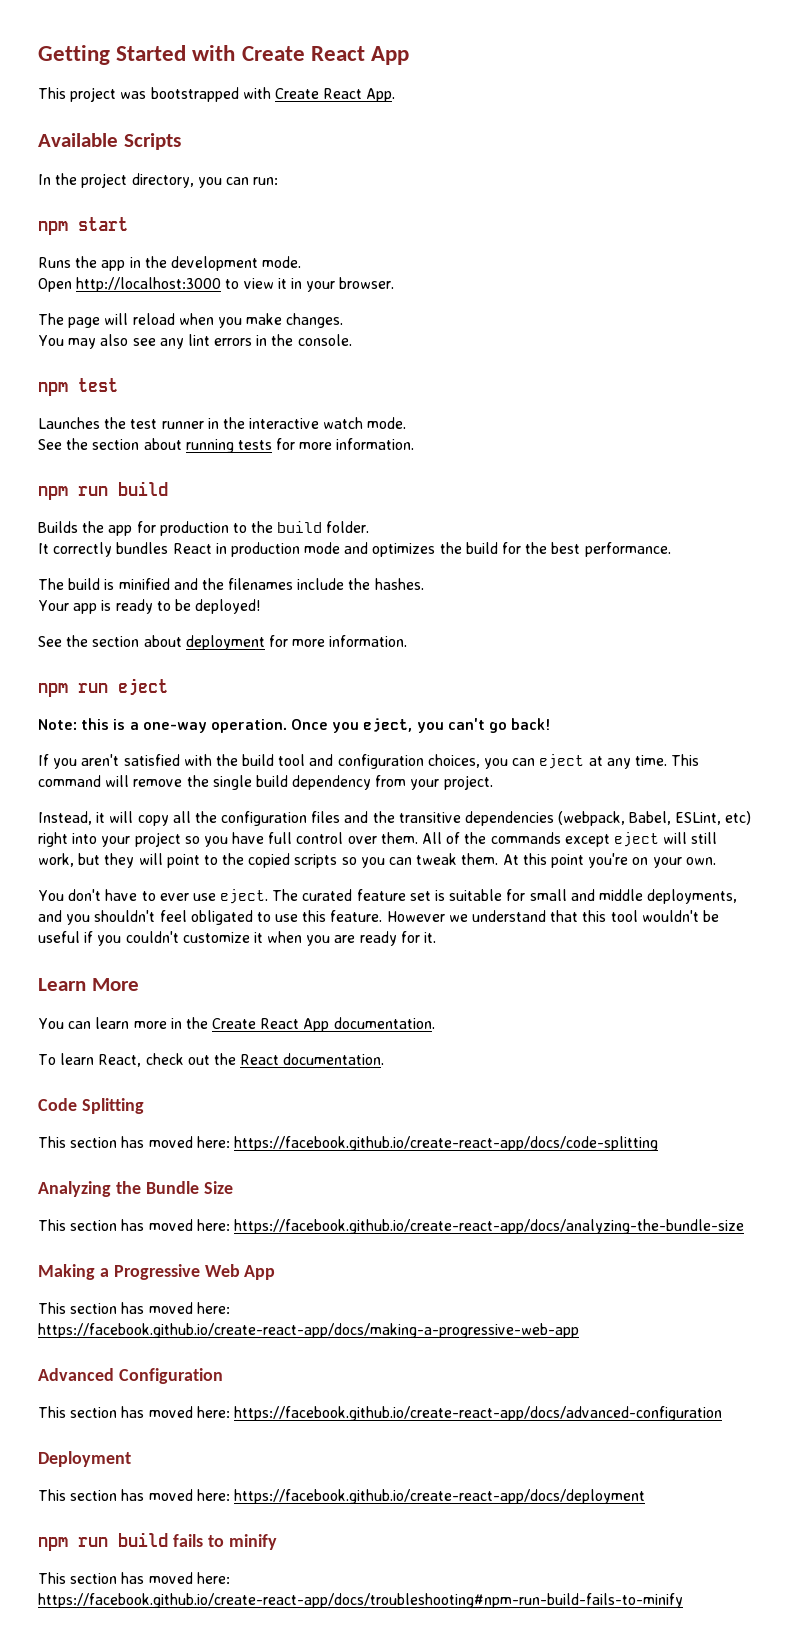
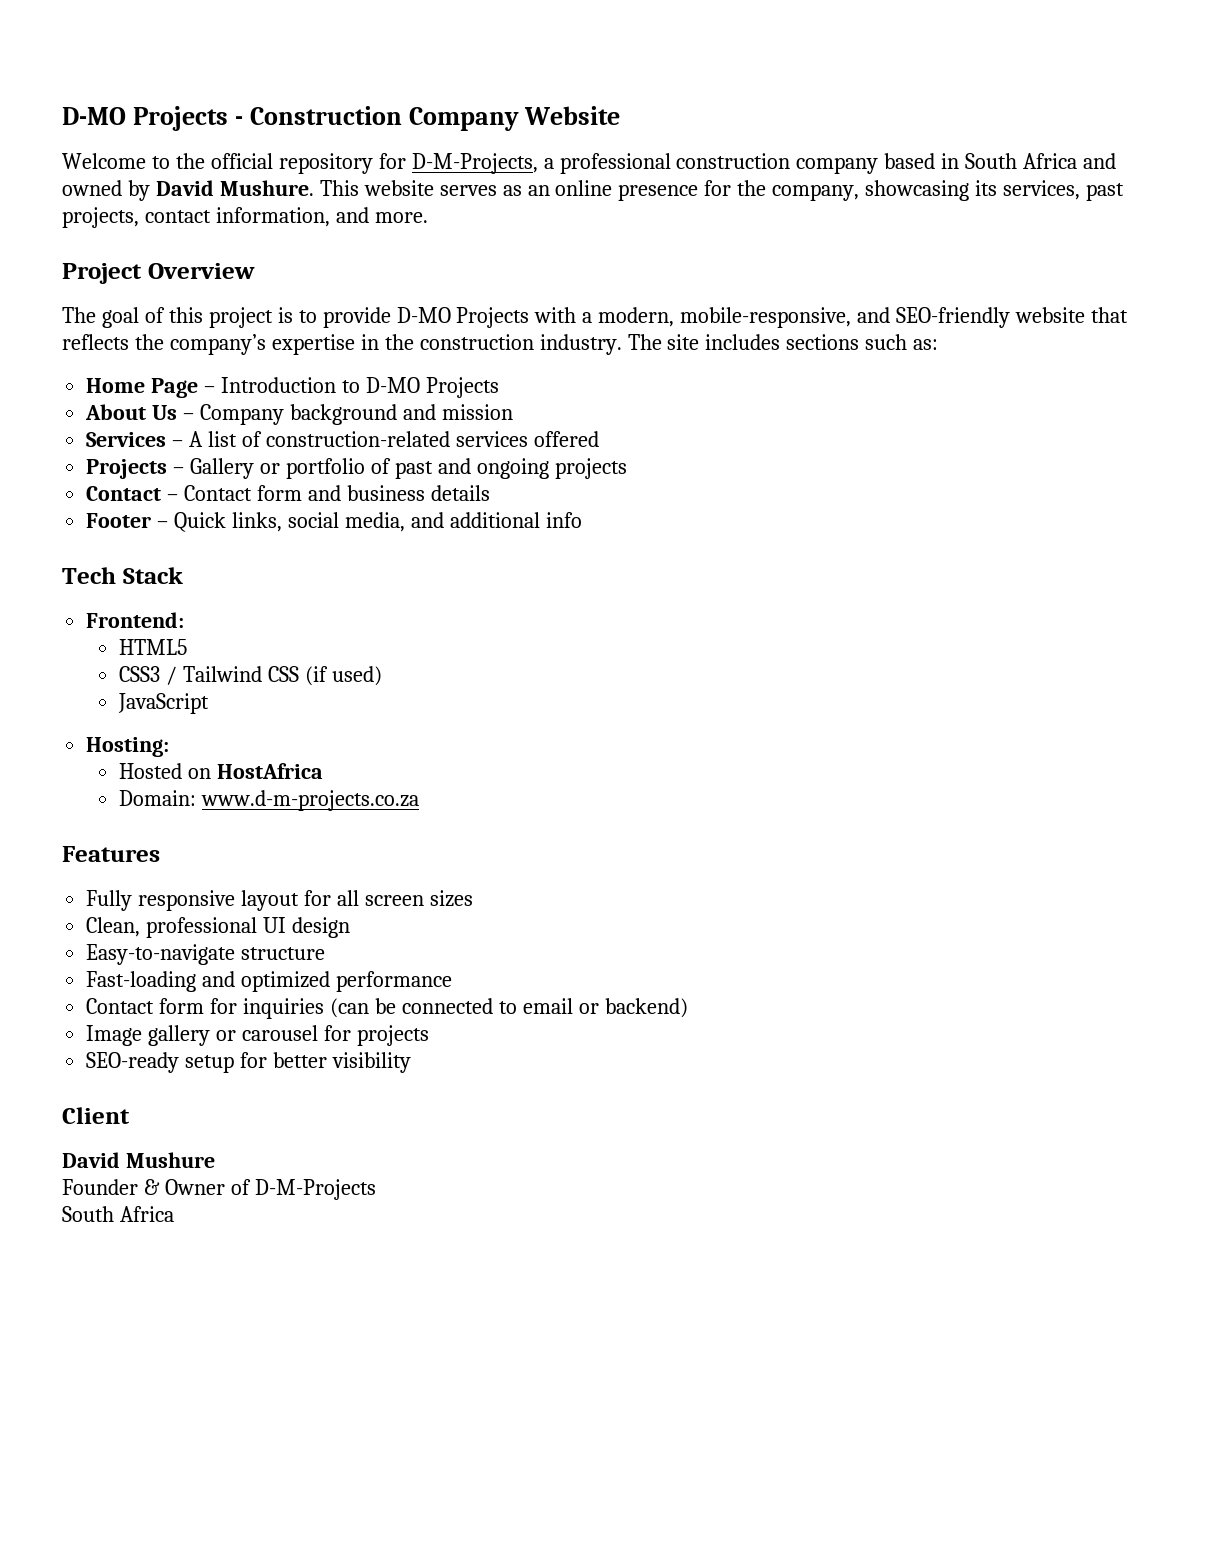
[38,45,410,65] [38,87,396,102] [38,133,181,150] [38,173,279,188] [38,217,128,235] [38,256,302,271] [38,277,395,292] [38,313,344,328] [38,334,352,349] [38,378,118,396] [38,417,407,429] [38,438,415,453] [38,481,168,500] [38,521,370,536] [38,542,671,557] [38,578,424,590] [38,599,261,614] [38,635,408,650] [38,678,168,697] [38,718,551,733] [38,754,700,769] [38,775,493,790] [38,811,751,826] [38,832,718,847] [38,853,716,868] [38,889,738,904] [38,910,719,925] [38,931,437,946] [38,978,139,991] [38,1017,435,1032] [38,1053,385,1067] [38,1098,144,1114] [38,1136,658,1151] [38,1181,233,1197] [38,1219,744,1234] [38,1264,276,1280] [38,1302,230,1314] [38,1323,579,1338] [38,1368,223,1384] [38,1406,722,1421] [38,1451,131,1467] [38,1489,645,1504] [38,1532,277,1551] [38,1572,230,1584] [38,1593,683,1608] Getting Started with Create React App // This project was bootstrapped with Create React App. // Available Scripts // In the project directory, you can run: // npm start // Runs the app in the development mode. // Open http://localhost:3000 to view it in your browser. // The page will reload when you make changes. // You may also see any lint errors in the console. // npm test // Launches the test runner in the interactive watch mode. // See the section about running tests for more information. // npm run build // Builds the app for production to the build folder. // It correctly bundles React in production mode and optimizes the build for the best performance. // The build is minified and the filenames include the hashes. // Your app is ready to be deployed! // See the section about deployment for more information. // npm run eject // Note: this is a one-way operation. Once you eject, you can't go back! // If you aren't satisfied with the build tool and configuration choices, you can eject at any time. This command will remove the single build dependency from your project. // Instead, it will copy all the configuration files and the transitive dependencies (webpack, Babel, ESLint, etc) right into your project so you have full control over them. All of the commands except eject will still work, but they will point to the copied scripts so you can tweak them. At this point you're on your own. // You don't have to ever use eject. The curated feature set is suitable for small and middle deployments, and you shouldn't feel obligated to use this feature. However we understand that this tool wouldn't be useful if you couldn't customize it when you are ready for it. // Learn More // You can learn more in the Create React App documentation. // To learn React, check out the React documentation. // Code Splitting // This section has moved here: https://facebook.github.io/create-react-app/docs/code-splitting // Analyzing the Bundle Size // This section has moved here: https://facebook.github.io/create-react-app/docs/analyzing-the-bundle-size // Making a Progressive Web App // This section has moved here: https://facebook.github.io/create-react-app/docs/making-a-progressive-web-app // Advanced Configuration // This section has moved here: https://facebook.github.io/create-react-app/docs/advanced-configuration // Deployment // This section has moved here: https://facebook.github.io/create-react-app/docs/deployment // npm run build fails to minify // This section has moved here: https://facebook.github.io/create-react-app/docs/troubleshooting#npm-run-build-fails-to-minify -> [62,106,621,131] [62,153,1117,174] [62,180,1124,201] [62,207,428,228] [62,263,255,284] [62,307,1128,328] [62,334,939,355] [86,377,499,398] [85,404,513,425] [86,431,599,447] [86,458,627,479] [86,485,490,501] [86,512,582,532] [62,567,183,584] [86,612,185,628] [118,639,187,655] [118,666,382,686] [117,693,209,714] [86,737,170,757] [118,763,323,779] [118,790,419,811] [62,846,160,862] [86,890,473,911] [86,917,351,938] [86,944,326,965] [86,971,453,992] [86,998,688,1019] [86,1025,429,1046] [86,1052,411,1073] [62,1107,130,1124] [62,1152,215,1168] [62,1179,376,1200] [62,1206,174,1222] D-MO Projects - Construction Company Website // Welcome to the official repository for D-M-Projects, a professional construction company based in South Africa and owned by David Mushure. This website serves as an online presence for the company, showcasing its services, past projects, contact information, and more. // Project Overview // The goal of this project is to provide D-MO Projects with a modern, mobile-responsive, and SEO-friendly website that reflects the company’s expertise in the construction industry. The site includes sections such as: // Home Page – Introduction to D-MO Projects // About Us – Company background and mission // Services – A list of construction-related services offered // Projects – Gallery or portfolio of past and ongoing projects // Contact – Contact form and business details // Footer – Quick links, social media, and additional info // Tech Stack // Frontend: // HTML5 // CSS3 / Tailwind CSS (if used) // JavaScript // Hosting: // Hosted on HostAfrica // Domain: www.d-m-projects.co.za // Features // Fully responsive layout for all screen sizes // Clean, professional UI design // Easy-to-navigate structure // Fast-loading and optimized performance // Contact form for inquiries (can be connected to email or backend) // Image gallery or carousel for projects // SEO-ready setup for better visibility // Client // David Mushure // Founder & Owner of D-M-Projects // South Africa

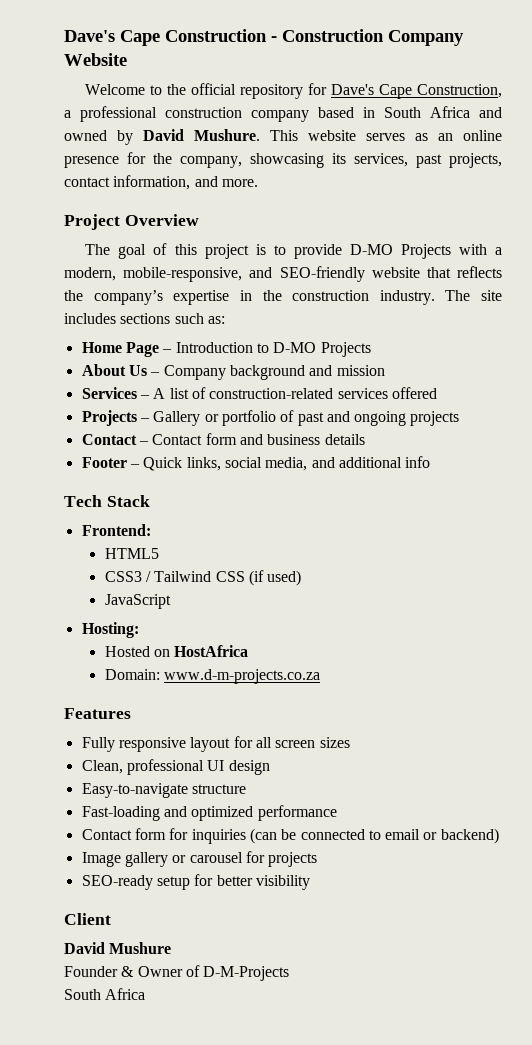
[62,106,228,131] D-MO Projects -> [64,29,267,46] Dave's Cape Construction
[411,153,538,174] D-M-Projects, -> [331,84,502,99] Dave's Cape Construction,

